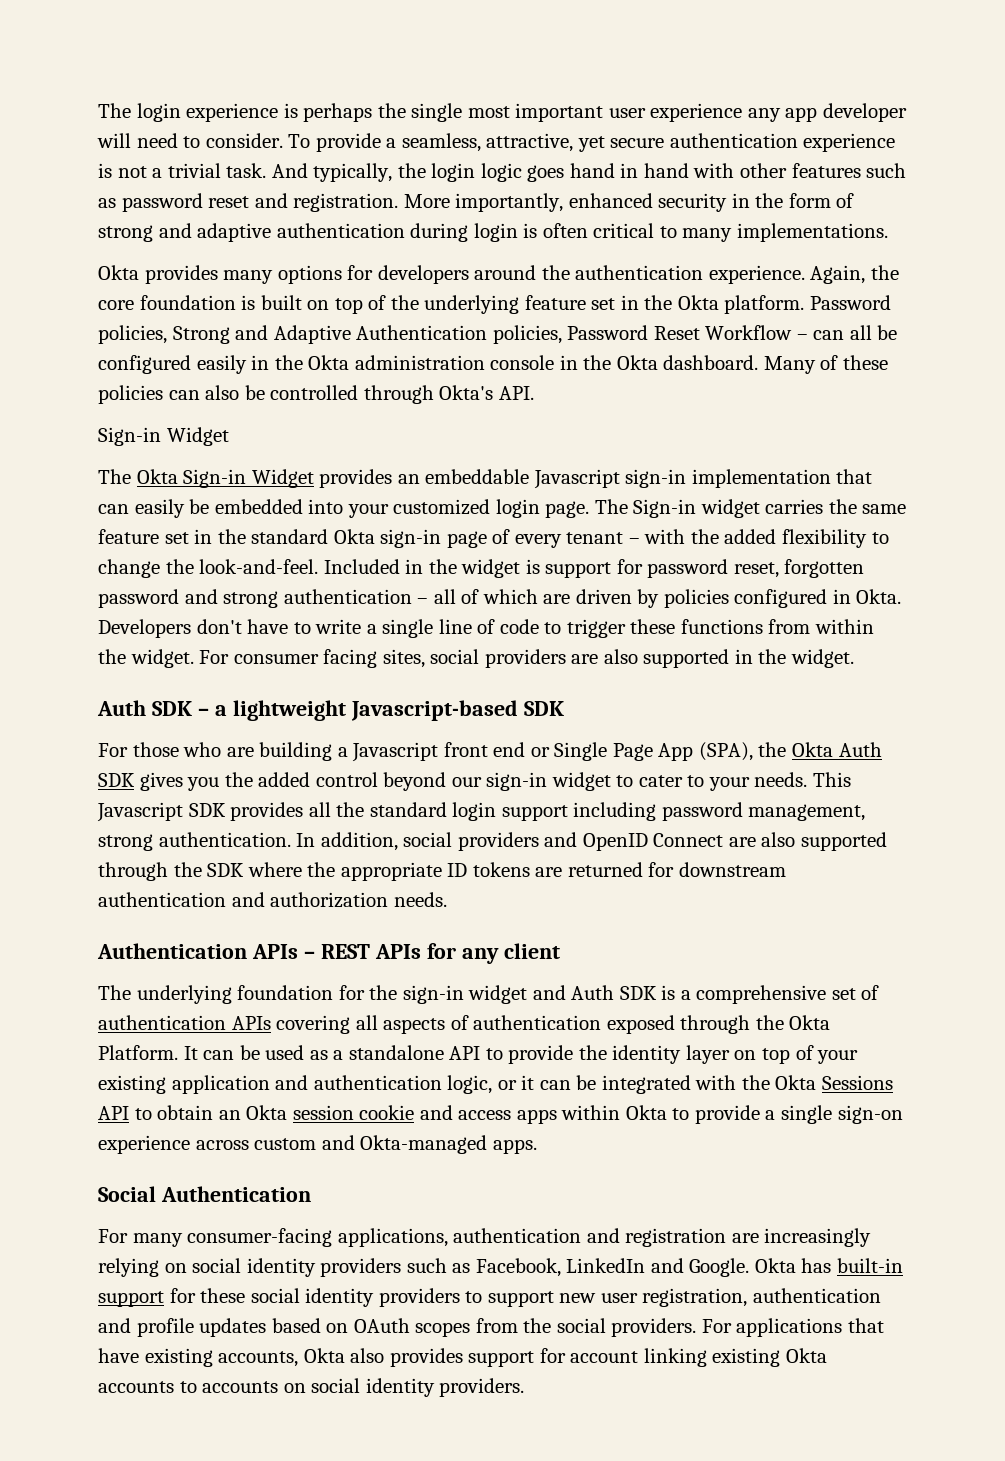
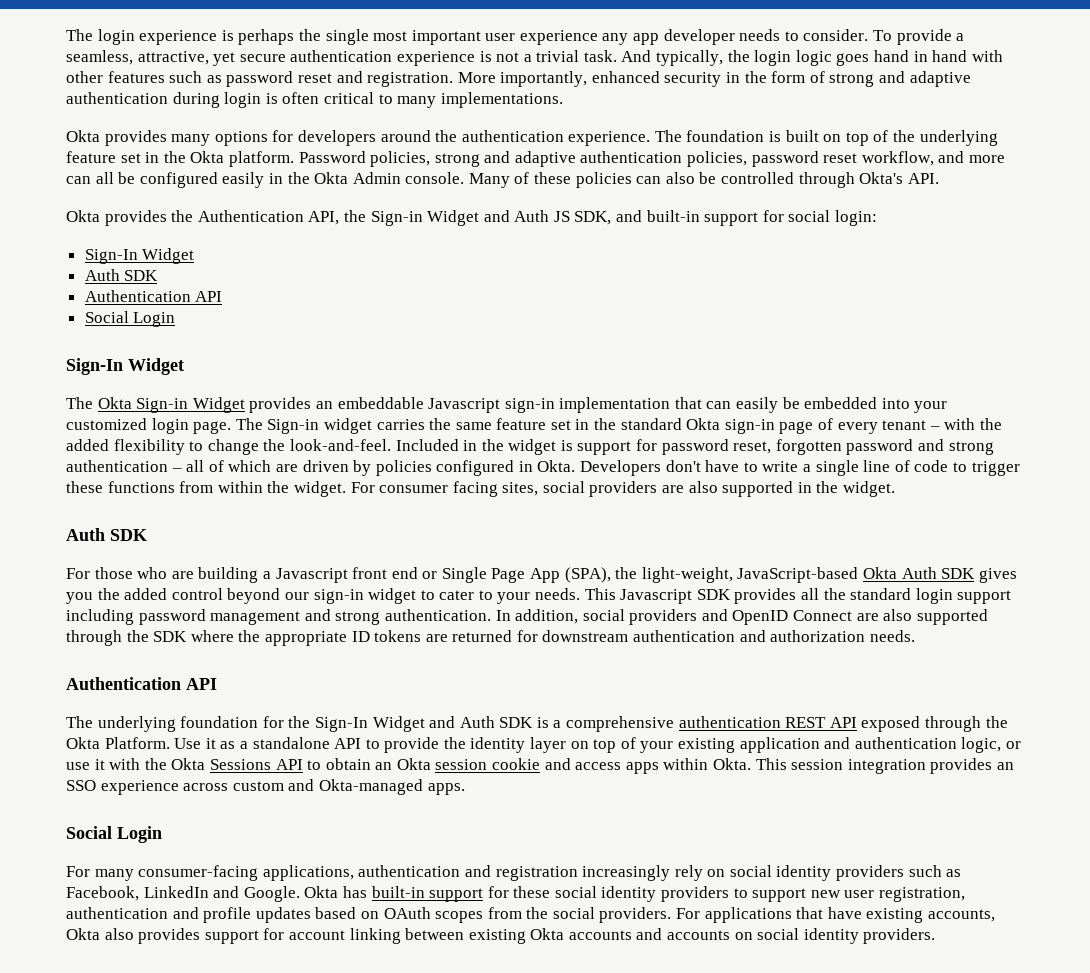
[97,133,178,148] will need -> [739,29,781,41] needs
[810,265,899,284] [98,300,134,310] Again, the core -> [654,130,682,142] The
[172,325,808,344] Strong and Adaptive Authentication policies, Password Reset Workflow – -> [434,151,1006,167] strong and adaptive authentication policies, password reset workflow, and more
[354,355,759,370] administration console in the Okta dashboard. -> [352,172,465,184] Admin console.
[98,427,161,446] Sign-in -> [66,210,878,226] [84,248,195,264] [84,269,159,281] [84,290,223,302] [84,311,176,327] [66,358,123,375] Okta provides the Authentication API, the Sign-in Widget and Auth JS SDK, and built-in support for social login: // Sign-In Widget // Auth SDK // Authentication API // Social Login // Sign-In
[197,700,564,721] – a lightweight Javascript-based SDK -> (147, 535) none
(787, 749) none -> [641,567,859,583] light-weight, JavaScript-based
[748,804,866,821] management, -> [210,609,331,625] management and
[251,943,560,964] APIs – REST APIs for any client -> [186,678,217,690] API
[402,985,528,1004] sign-in widget -> [314,716,425,732] Sign-In Widget
[831,985,880,1000] [98,1015,602,1034] set of authentication APIs covering all aspects of authentication -> [678,716,857,728] authentication REST API
[183,1045,305,1060] It can be used -> [174,738,216,749] Use it
[521,1075,691,1094] it can be integrated -> [66,759,105,770] use it
[625,1105,903,1124] Okta to provide a single sign-on -> [713,758,1014,774] [66,780,96,791] Okta. This session integration provides an SSO
[160,1186,311,1202] Authentication -> [117,826,162,843] Login
[731,1228,872,1247] [98,1258,159,1277] are increasingly relying -> [582,865,703,881] increasingly rely
(707, 1357) none -> [405,928,465,940] between
[179,1381,197,1393] to -> [636,928,663,940] and

